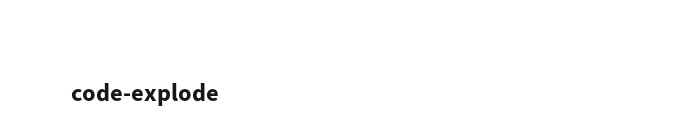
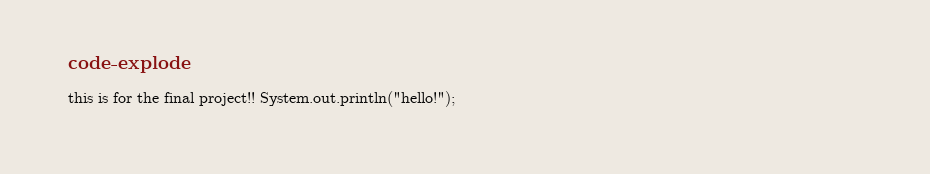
(219, 94) none -> [68,91,455,107] // this is for the final project!! System.out.println("hello!");

